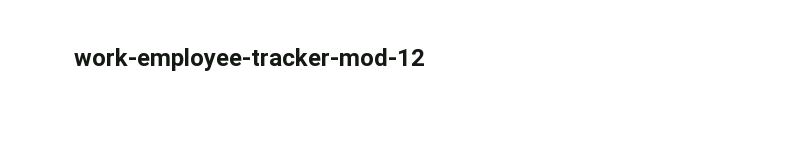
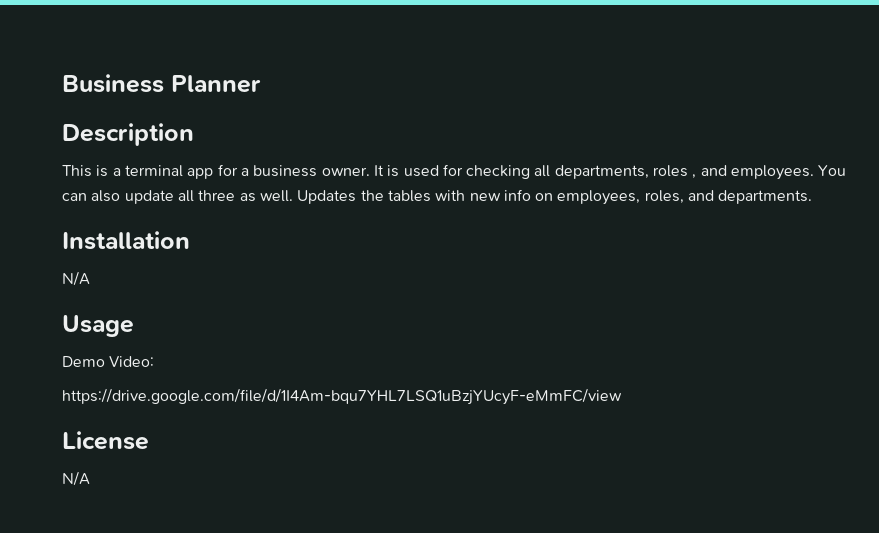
[74,48,425,71] work-employee-tracker-mod-12 -> [62,74,261,93] [62,123,194,146] [62,164,847,180] [62,189,813,205] [62,231,190,250] [62,271,90,286] [62,315,134,337] [62,356,155,367] [62,388,622,405] [62,431,149,450] [62,471,90,486] Business Planner // Description // This is a terminal app for a business owner. It is used for checking all departments, roles , and employees. You can also update all three as well. Updates the tables with new info on employees, roles, and departments. // Installation // N/A // Usage // Demo Video: // https://drive.google.com/file/d/1I4Am-bqu7YHL7LSQ1uBzjYUcyF-eMmFC/view // License // N/A

